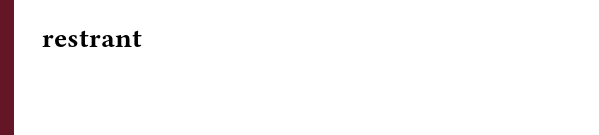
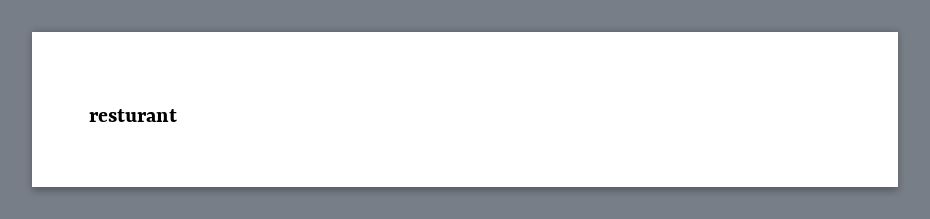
[42,30,142,47] restrant -> [89,109,177,122] resturant

